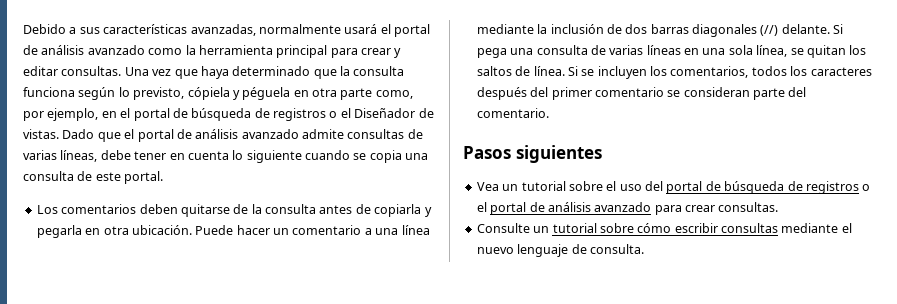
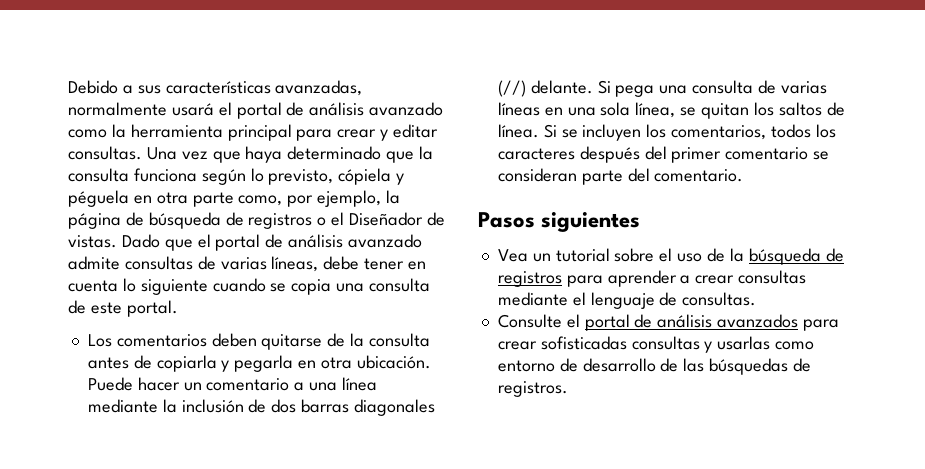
[101,108,170,121] en el portal -> [386,190,401,204] [68,213,121,229] la página
[645,181,871,194] [476,202,779,215] [476,223,852,233] [476,244,644,257] del portal de búsqueda de registros o el portal de análisis avanzado para crear consultas. // Consulte un tutorial sobre cómo escribir consultas mediante el nuevo lenguaje de consulta. -> [706,248,844,265] [497,270,807,287] [497,292,757,309] [497,314,839,331] [497,336,815,353] [497,358,811,375] [497,381,568,397] de la búsqueda de registros para aprender a crear consultas mediante el lenguaje de consultas. // Consulte el portal de análisis avanzados para crear sofisticadas consultas y usarlas como entorno de desarrollo de las búsquedas de registros.

